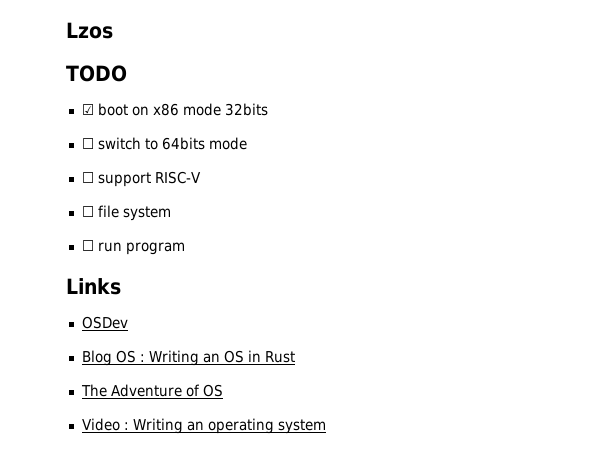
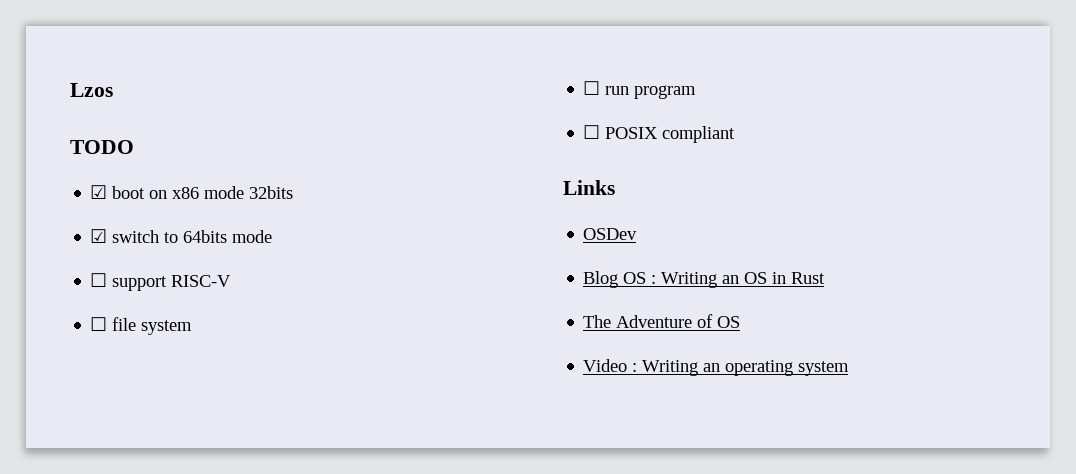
[81,138,94,149] ☐ -> [90,229,108,243] ☑
(185, 248) none -> [583,125,736,143] // ☐ POSIX compliant

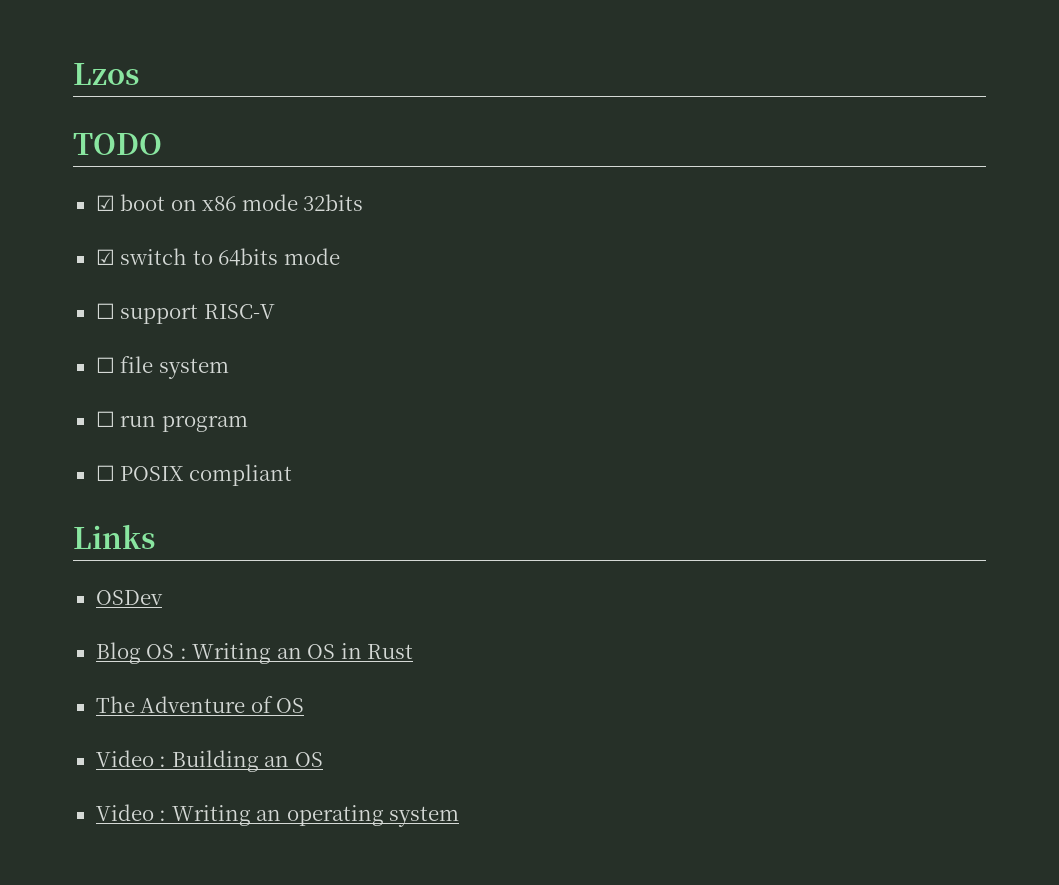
(741, 322) none -> [95,750,323,772] // Video : Building an OS

